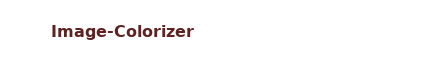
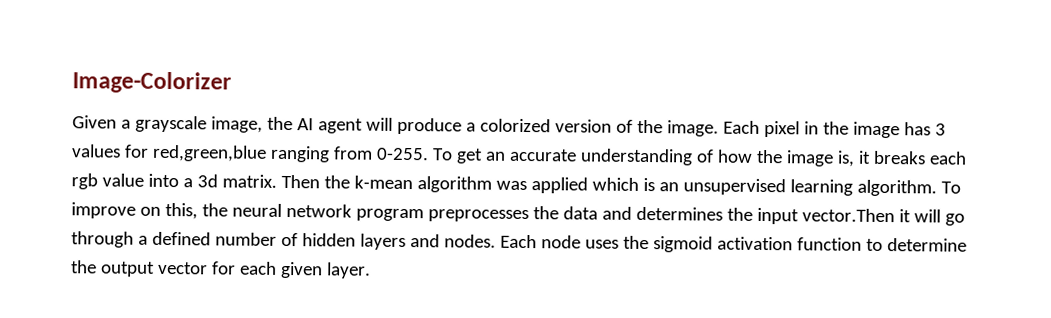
(194, 32) none -> [72,115,946,139] [71,144,967,167] [71,173,961,197] [71,202,965,226] [71,231,967,253] [71,260,371,279] // Given a grayscale image, the AI agent will produce a colorized version of the image. Each pixel in the image has 3 values for red,green,blue ranging from 0-255. To get an accurate understanding of how the image is, it breaks each rgb value into a 3d matrix. Then the k-mean algorithm was applied which is an unsupervised learning algorithm. To improve on this, the neural network program preprocesses the data and determines the input vector.Then it will go through a defined number of hidden layers and nodes. Each node uses the sigmoid activation function to determine the output vector for each given layer.

